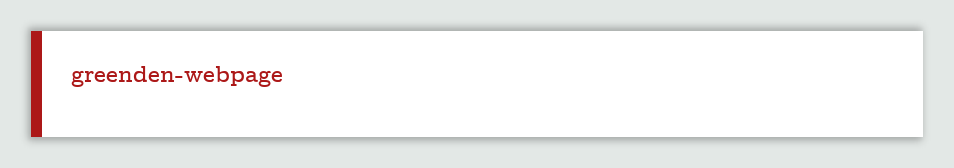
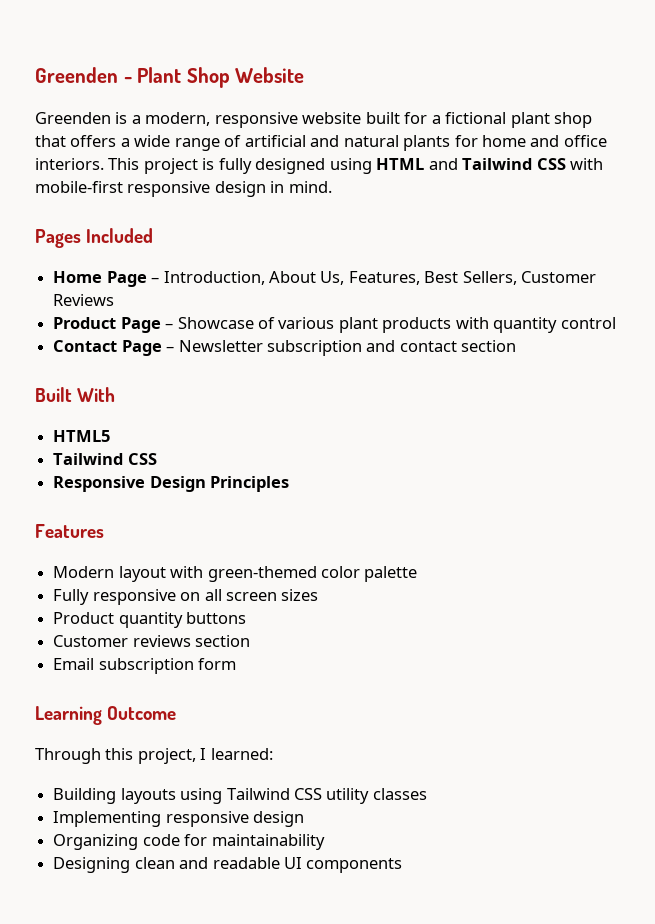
[71,66,283,87] greenden-webpage -> [35,67,305,88] [35,112,593,128] [35,135,607,151] [35,158,604,174] [35,181,332,197] [35,228,154,248] [53,271,597,287] [53,294,115,306] [53,317,616,333] [53,340,517,356] [35,387,116,402] [53,430,111,442] [53,453,157,465] [53,476,290,492] [35,524,104,538] [53,566,418,582] [53,589,319,605] [53,612,247,628] [53,635,251,647] [53,658,237,674] [35,706,177,725] [35,748,273,764] [53,788,427,804] [53,811,305,827] [53,834,325,850] [53,857,403,873] Greenden - Plant Shop Website // Greenden is a modern, responsive website built for a fictional plant shop that offers a wide range of artificial and natural plants for home and office interiors. This project is fully designed using HTML and Tailwind CSS with mobile-first responsive design in mind. // Pages Included // Home Page – Introduction, About Us, Features, Best Sellers, Customer Reviews // Product Page – Showcase of various plant products with quantity control // Contact Page – Newsletter subscription and contact section // Built With // HTML5 // Tailwind CSS // Responsive Design Principles // Features // Modern layout with green-themed color palette // Fully responsive on all screen sizes // Product quantity buttons // Customer reviews section // Email subscription form // Learning Outcome // Through this project, I learned: // Building layouts using Tailwind CSS utility classes // Implementing responsive design // Organizing code for maintainability // Designing clean and readable UI components

